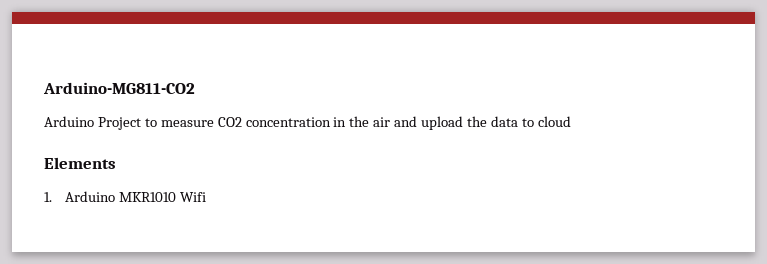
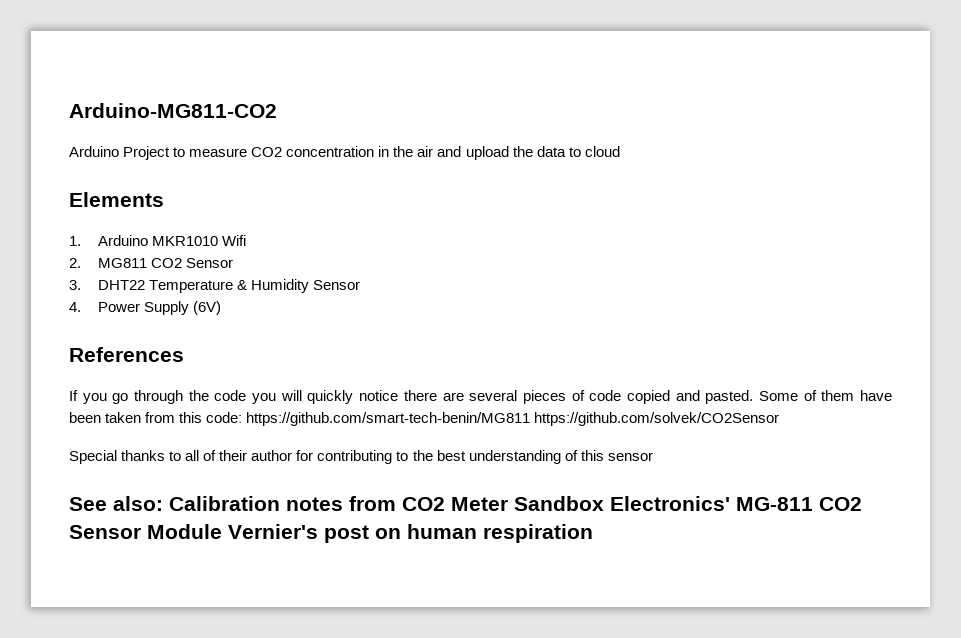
(206, 197) none -> [69,258,234,268] [69,279,361,293] [69,301,222,315] [69,347,184,362] [69,390,892,404] [69,412,780,426] [69,450,653,464] [69,496,862,511] [69,524,593,543] // 2. MG811 CO2 Sensor // 3. DHT22 Temperature & Humidity Sensor // 4. Power Supply (6V) // References // If you go through the code you will quickly notice there are several pieces of code copied and pasted. Some of them have been taken from this code: https://github.com/smart-tech-benin/MG811 https://github.com/solvek/CO2Sensor // Special thanks to all of their author for contributing to the best understanding of this sensor // See also: Calibration notes from CO2 Meter Sandbox Electronics' MG-811 CO2 Sensor Module Vernier's post on human respiration

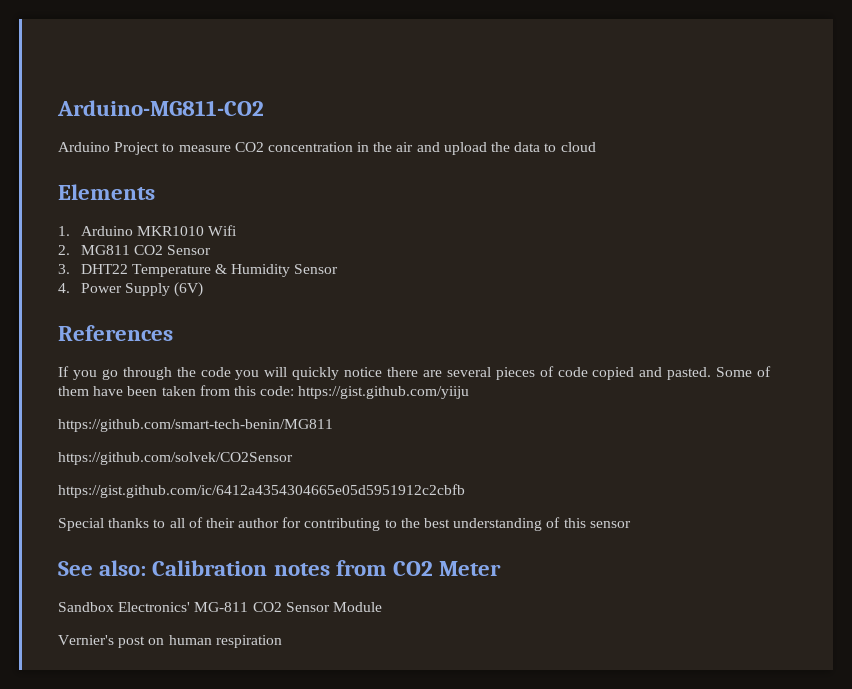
(243, 417) none -> [298,386,470,399] https://gist.github.com/yiiju //
(531, 419) none -> (333, 425) //
(780, 419) none -> [58,484,465,498] // https://gist.github.com/ic/6412a4354304665e05d5951912c2cbfb
(508, 504) none -> (502, 568) //
(222, 531) none -> (382, 607) //

